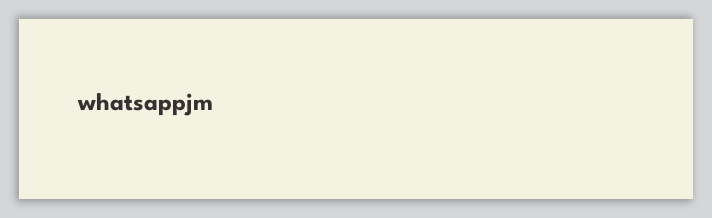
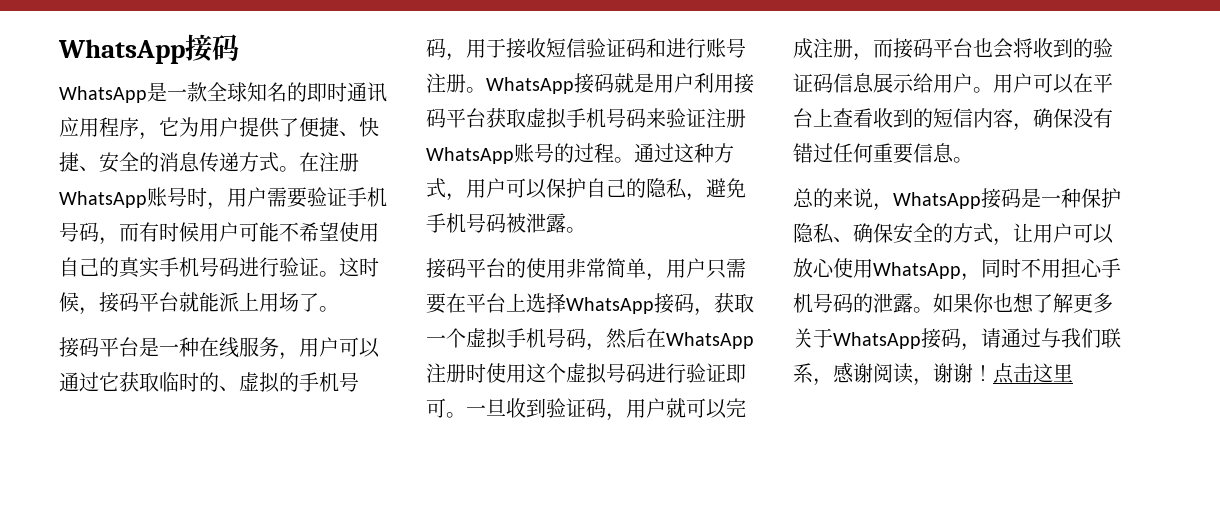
[77,93,213,116] whatsappjm -> [58,34,239,64] [59,82,387,103] [59,117,379,140] [59,152,359,173] [59,187,387,210] [59,222,379,245] [59,257,379,278] [59,292,339,315] [59,337,380,360] [59,372,359,393] [426,38,746,61] [426,73,754,94] [426,108,746,129] [426,143,734,164] [426,178,746,201] [426,213,586,233] [426,258,746,281] [426,293,754,316] [426,328,754,351] [426,363,746,384] [426,398,746,421] [793,38,1113,61] [793,73,1113,94] [793,108,1113,131] [793,143,973,164] [793,188,1121,211] [793,223,1114,246] [793,258,1121,281] [793,293,1113,313] [793,328,1121,351] [793,362,1073,386] WhatsApp接码 // WhatsApp是一款全球知名的即时通讯应用程序，它为用户提供了便捷、快捷、安全的消息传递方式。在注册WhatsApp账号时，用户需要验证手机号码，而有时候用户可能不希望使用自己的真实手机号码进行验证。这时候，接码平台就能派上用场了。 // 接码平台是一种在线服务，用户可以通过它获取临时的、虚拟的手机号码，用于接收短信验证码和进行账号注册。WhatsApp接码就是用户利用接码平台获取虚拟手机号码来验证注册WhatsApp账号的过程。通过这种方式，用户可以保护自己的隐私，避免手机号码被泄露。 // 接码平台的使用非常简单，用户只需要在平台上选择WhatsApp接码，获取一个虚拟手机号码，然后在WhatsApp注册时使用这个虚拟号码进行验证即可。一旦收到验证码，用户就可以完成注册，而接码平台也会将收到的验证码信息展示给用户。用户可以在平台上查看收到的短信内容，确保没有错过任何重要信息。 // 总的来说，WhatsApp接码是一种保护隐私、确保安全的方式，让用户可以放心使用WhatsApp，同时不用担心手机号码的泄露。如果你也想了解更多关于WhatsApp接码，请通过与我们联系，感谢阅读，谢谢！点击这里

